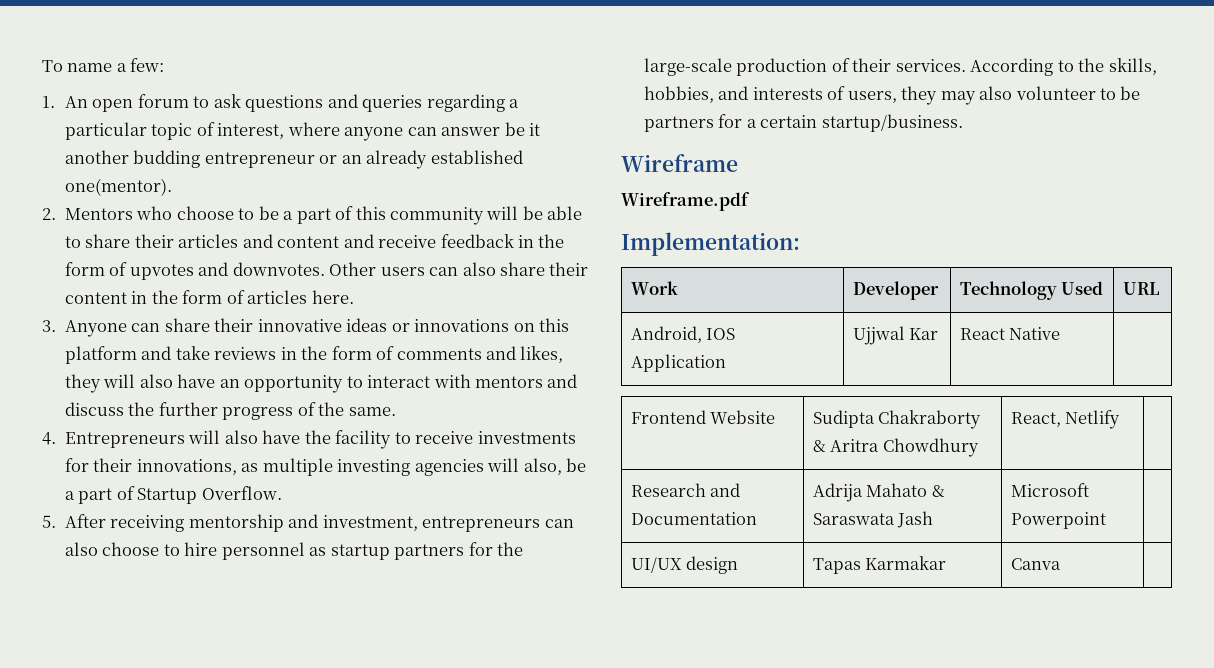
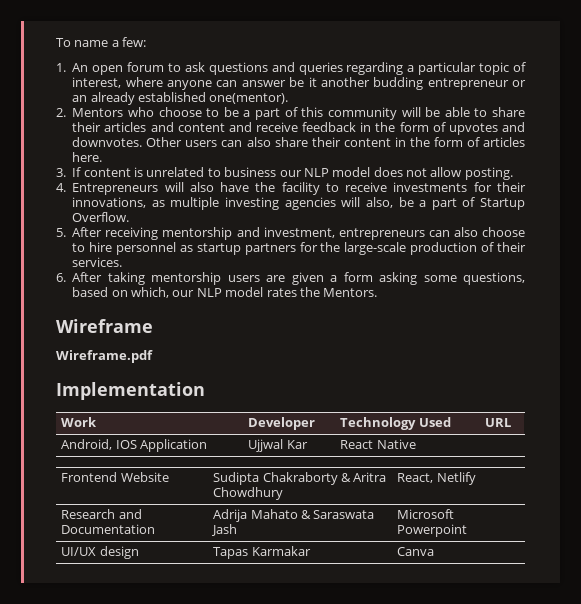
[64,318,569,337] [64,346,564,364] [64,374,578,393] [64,402,396,420] Anyone can share their innovative ideas or innovations on this platform and take reviews in the form of comments and likes, they will also have an opportunity to interact with mentors and discuss the further progress of the same. -> [72,167,513,180] If content is unrelated to business our NLP model does not allow posting.
[970,58,1157,76] [643,86,1141,105] [643,114,963,132] According to the skills, hobbies, and interests of users, they may also volunteer to be partners for a certain startup/business. -> [56,272,526,285] [72,287,378,298] // 6. After taking mentorship users are given a form asking some questions, based on which, our NLP model rates the Mentors.
[621,232,800,256] Implementation: -> [56,382,205,400] Implementation

